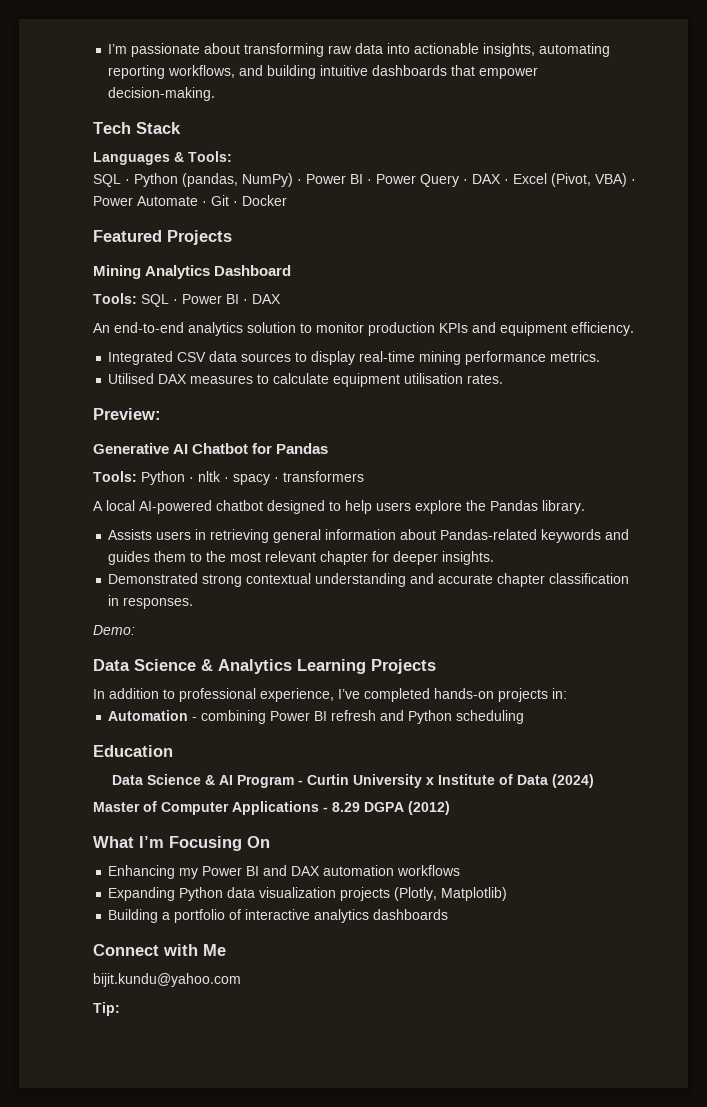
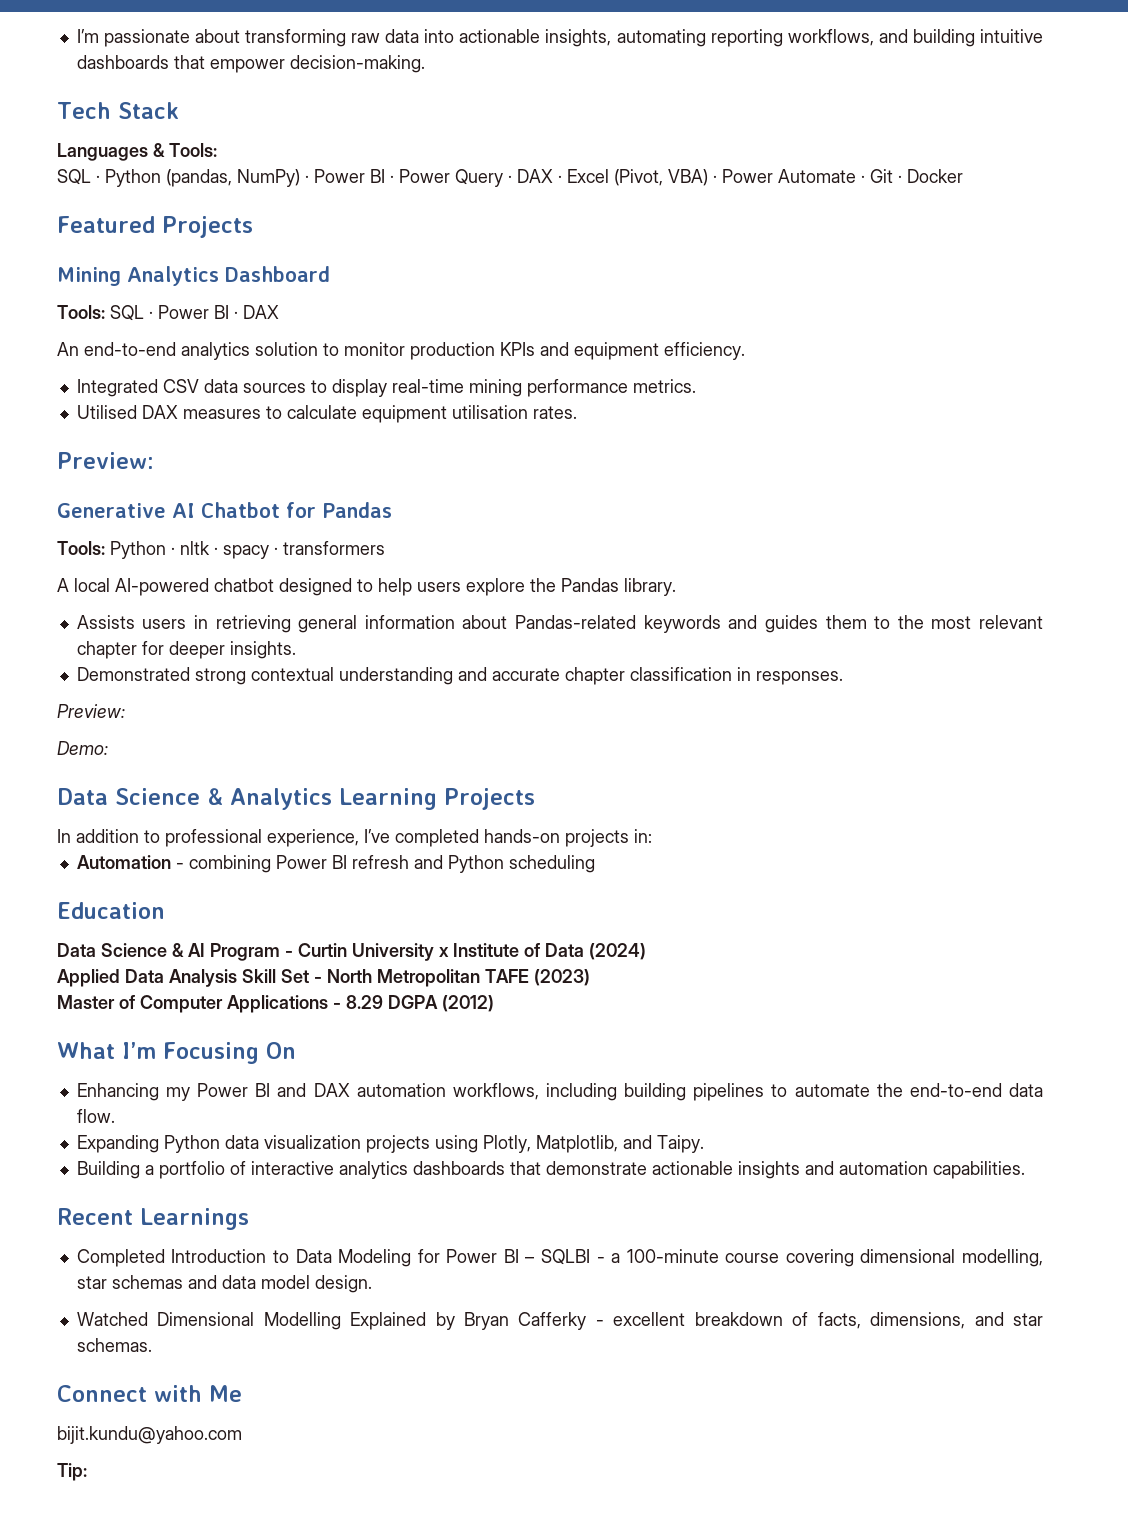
(194, 603) none -> [57,704,125,718] // Preview:
(595, 781) none -> [57,969,590,987] // Applied Data Analysis Skill Set - North Metropolitan TAFE (2023)
[397,865,461,876] workflows -> [452,1083,1043,1101] [76,1109,115,1123] workflows, including building pipelines to automate the end-to-end data flow.
[394,887,508,901] (Plotly, Matplotlib) -> [434,1135,704,1153] using Plotly, Matplotlib, and Taipy.
(449, 914) none -> [509,1161,1025,1179] [57,1208,249,1230] [76,1249,1044,1267] [76,1275,372,1293] [76,1312,1044,1330] [76,1338,152,1352] that demonstrate actionable insights and automation capabilities. // Recent Learnings // Completed Introduction to Data Modeling for Power BI – SQLBI - a 100-minute course covering dimensional modelling, star schemas and data model design. // Watched Dimensional Modelling Explained by Bryan Cafferky - excellent breakdown of facts, dimensions, and star schemas.

